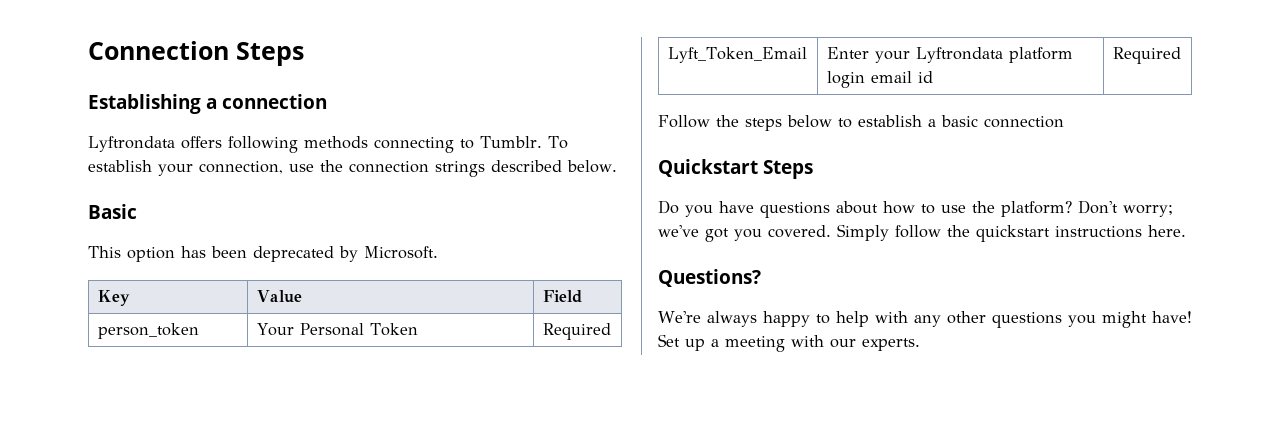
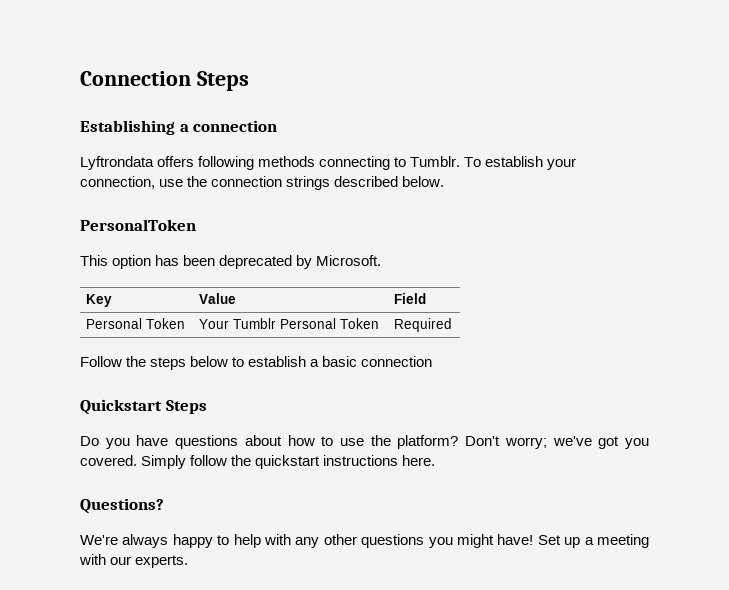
[88,204,137,219] Basic -> [80,219,196,231] PersonalToken
[97,323,199,339] [256,323,418,336] [542,323,611,340] [667,47,807,63] [826,47,1073,63] [826,71,933,88] person_token | Your Personal Token | Required // Lyft_Token_Email | Enter your Lyftrondata platform login email id -> [86,318,186,329] [199,318,380,329] Personal Token | Your Tumblr Personal Token

